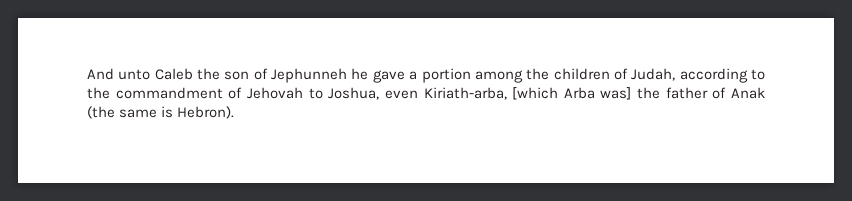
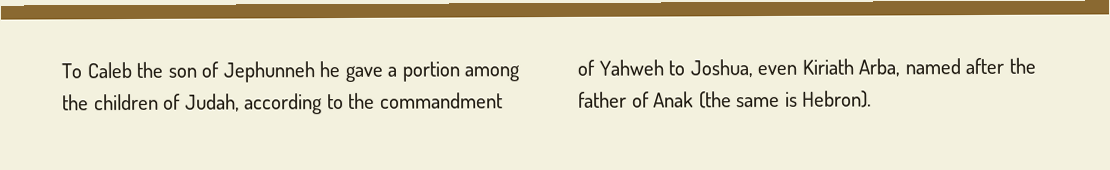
[87,68,151,80] And unto -> [61,63,82,79] To
[246,87,303,99] Jehovah -> [598,59,664,76] Yahweh
[423,87,632,100] Kiriath-arba, [which Arba was] -> [801,57,1005,77] Kiriath Arba, named after

